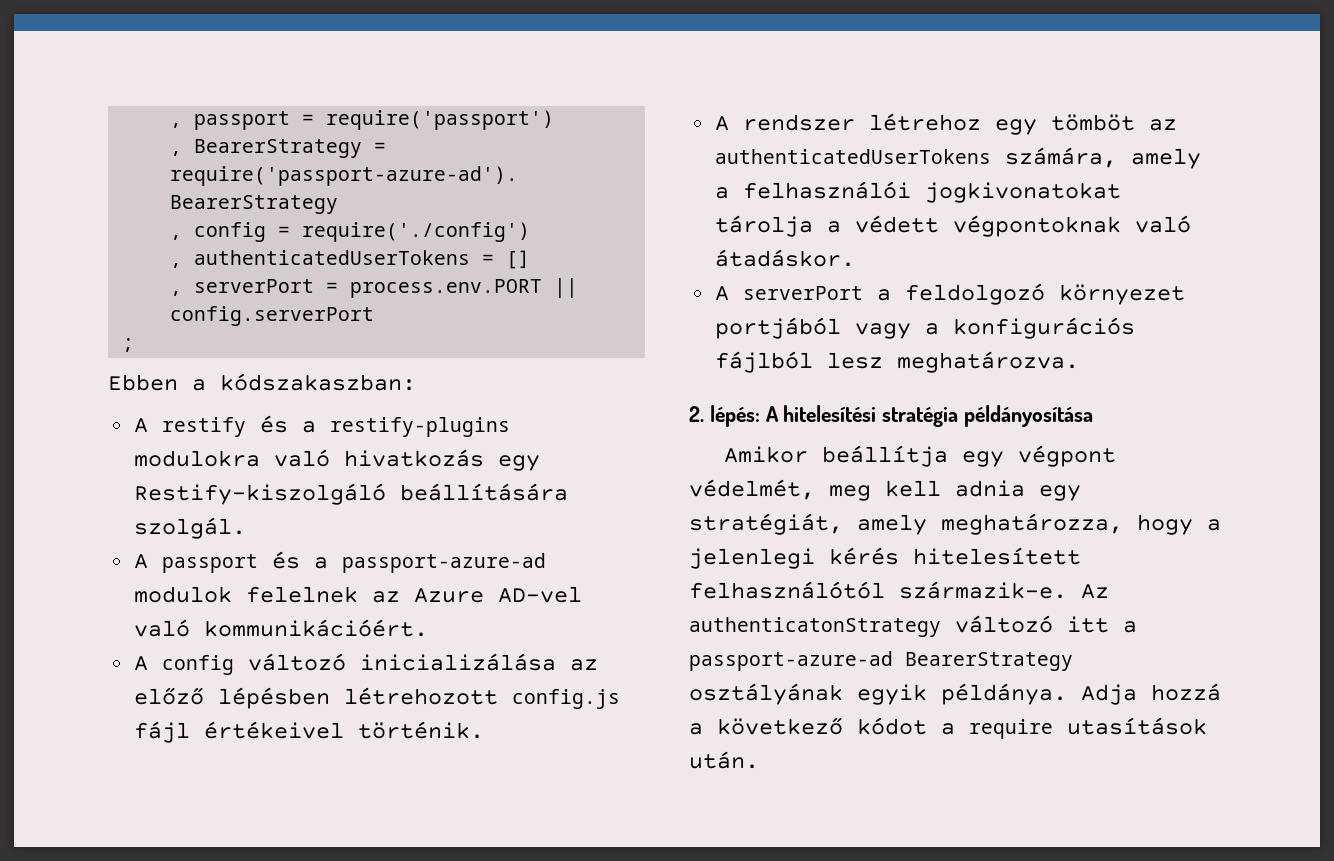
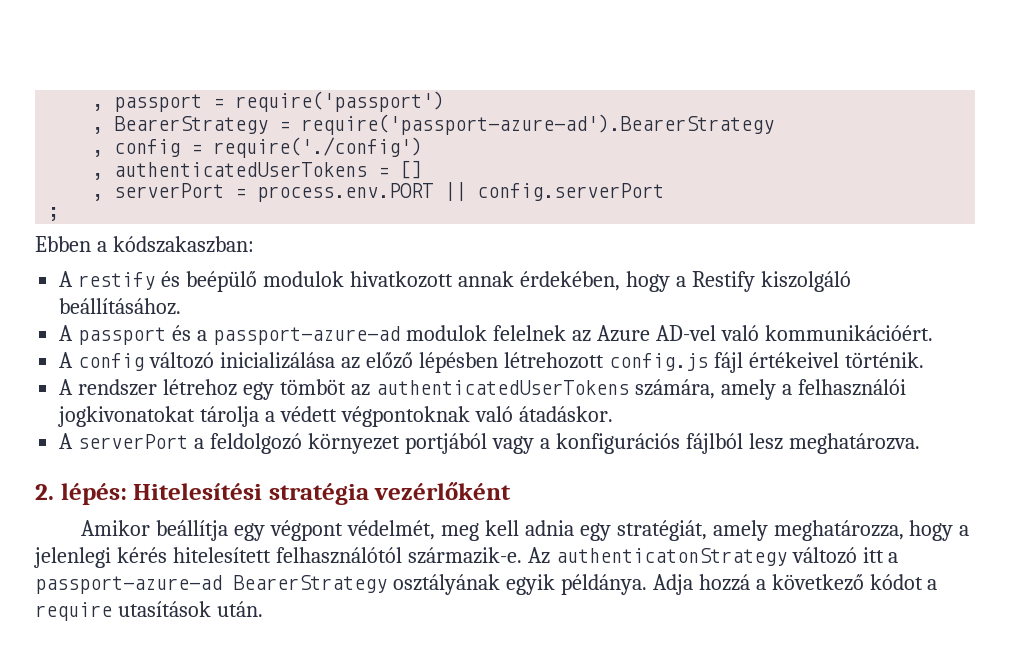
[301,417,510,437] [133,449,540,471] [133,483,568,505] [133,517,246,539] a restify-plugins modulokra való hivatkozás egy Restify-kiszolgáló beállítására szolgál. -> [186,271,851,292] [59,298,182,315] beépülő modulok hivatkozott annak érdekében, hogy a Restify kiszolgáló beállításához.
[765,405,1094,427] A hitelesítési stratégia példányosítása -> [133,482,512,505] Hitelesítési stratégia vezérlőként

